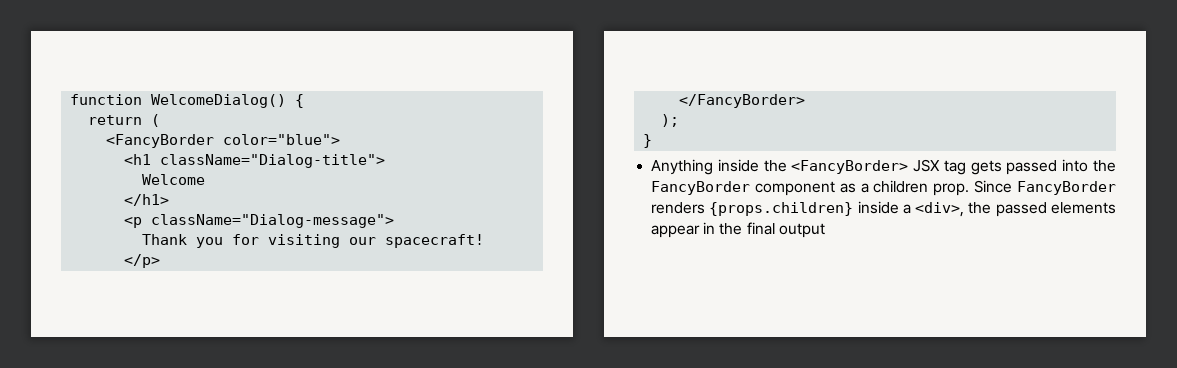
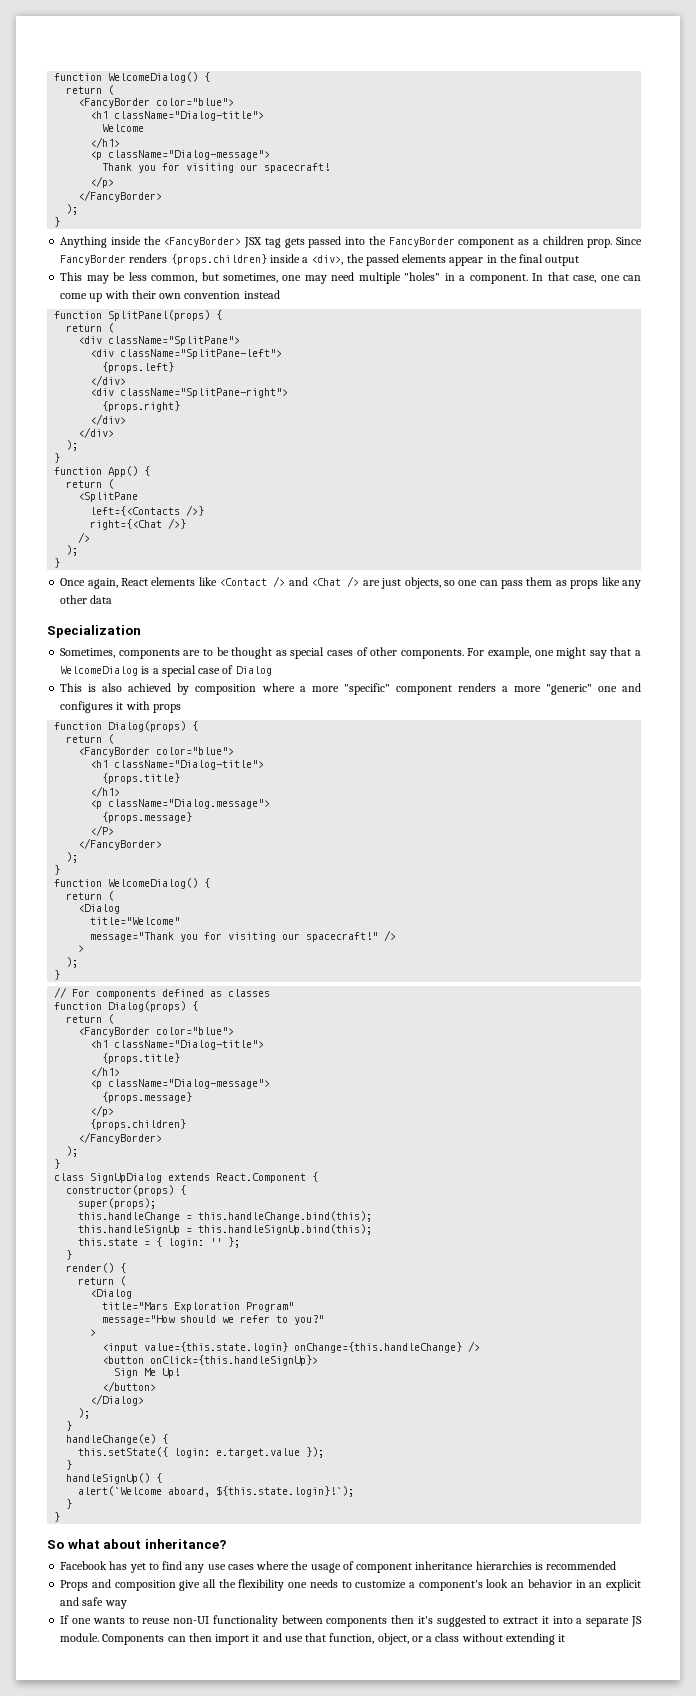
(825, 230) none -> [60,272,641,284] [60,290,280,302] [54,310,223,321] [66,323,115,333] [78,336,241,346] [90,349,283,359] [102,362,175,373] [90,375,127,386] [90,388,289,398] [102,401,181,412] [90,414,127,425] [78,427,115,438] [66,440,79,451] [54,453,61,463] [54,466,151,477] [66,479,115,489] [78,492,139,502] [90,505,205,516] [90,518,187,530] [78,532,91,543] [66,545,79,556] [54,558,61,568] [60,576,641,589] [60,595,113,604] [47,625,141,638] [60,647,642,659] [60,665,272,677] [60,683,641,695] [60,701,181,713] [54,721,199,732] [66,734,115,744] [78,747,235,757] [90,760,265,770] [102,773,181,784] [90,786,121,797] [90,799,271,809] [102,812,193,823] [90,825,115,836] [78,838,163,850] [66,852,79,863] [54,865,61,875] [54,878,211,889] [66,891,115,901] [78,904,121,914] [90,917,181,925] [90,930,397,942] [78,945,85,952] [66,957,79,968] [54,970,61,980] [54,987,271,999] [54,1001,199,1012] [66,1014,115,1024] [78,1027,235,1037] [90,1040,265,1050] [102,1053,181,1064] [90,1066,121,1077] [90,1079,271,1089] [102,1092,193,1103] [90,1105,115,1117] [90,1119,187,1130] [78,1132,163,1144] [66,1146,79,1157] [54,1159,61,1169] [54,1172,319,1183] [66,1185,187,1196] [78,1198,157,1209] [78,1211,373,1222] [78,1224,373,1235] [78,1237,241,1248] [66,1250,73,1260] [66,1263,127,1273] [78,1276,127,1286] [90,1289,133,1299] [102,1302,295,1312] [102,1315,325,1325] [90,1329,97,1336] [102,1341,481,1353] [102,1355,319,1366] [114,1368,181,1378] [102,1381,157,1392] [90,1394,145,1406] [78,1408,91,1419] [66,1421,73,1431] [66,1434,169,1445] [78,1447,325,1458] [66,1460,73,1470] [66,1473,163,1484] [78,1486,355,1497] [66,1499,73,1509] [54,1512,61,1522] [47,1539,226,1549] [60,1561,617,1573] [60,1579,641,1591] [60,1597,127,1609] [60,1615,642,1627] [60,1633,566,1645] // This may be less common, but sometimes, one may need multiple "holes" in a component. In that case, one can come up with their own convention instead // function SplitPanel(props) { // return ( // <div className="SplitPane"> // <div className="SplitPane-left"> // {props.left} // </div> // <div className="SplitPane-right"> // {props.right} // </div> // </div> // ); // } // function App() { // return ( // <SplitPane // left={<Contacts />} // right={<Chat />} // /> // ); // } // Once again, React elements like <Contact /> and <Chat /> are just objects, so one can pass them as props like any other data // Specialization // Sometimes, components are to be thought as special cases of other components. For example, one might say that a WelcomeDialog is a special case of Dialog // This is also achieved by composition where a more "specific" component renders a more "generic" one and configures it with props // function Dialog(props) { // return ( // <FancyBorder color="blue"> // <h1 className="Dialog-title"> // {props.title} // </h1> // <p className="Dialog.message"> // {props.message} // </P> // </FancyBorder> // ); // } // function WelcomeDialog() { // return ( // <Dialog // title="Welcome" // message="Thank you for visiting our spacecraft!" /> // > // ); // } // // For components defined as classes // function Dialog(props) { // return ( // <FancyBorder color="blue"> // <h1 className="Dialog-title"> // {props.title} // </h1> // <p className="Dialog-message"> // {props.message} // </p> // {props.children} // </FancyBorder> // ); // } // class SignUpDialog extends React.Component { // constructor(props) { // super(props); // this.handleChange = this.handleChange.bind(this); // this.handleSignUp = this.handleSignUp.bind(this); // this.state = { login: '' }; // } // render() { // return ( // <Dialog // title="Mars Exploration Program" // message="How should we refer to you?" // > // <input value={this.state.login} onChange={this.handleChange} /> // <button onClick={this.handleSignUp}> // Sign Me Up! // </button> // </Dialog> // ); // } // handleChange(e) { // this.setState({ login: e.target.value }); // } // handleSignUp() { // alert(`Welcome aboard, ${this.state.login}!`); // } // } // So what about inheritance? // Facebook has yet to find any use cases where the usage of component inheritance hierarchies is recommended // Props and composition give all the flexibility one needs to customize a component's look an behavior in an explicit and safe way // If one wants to reuse non-UI functionality between components then it's suggested to extract it into a separate JS module. Components can then import it and use that function, object, or a class without extending it

